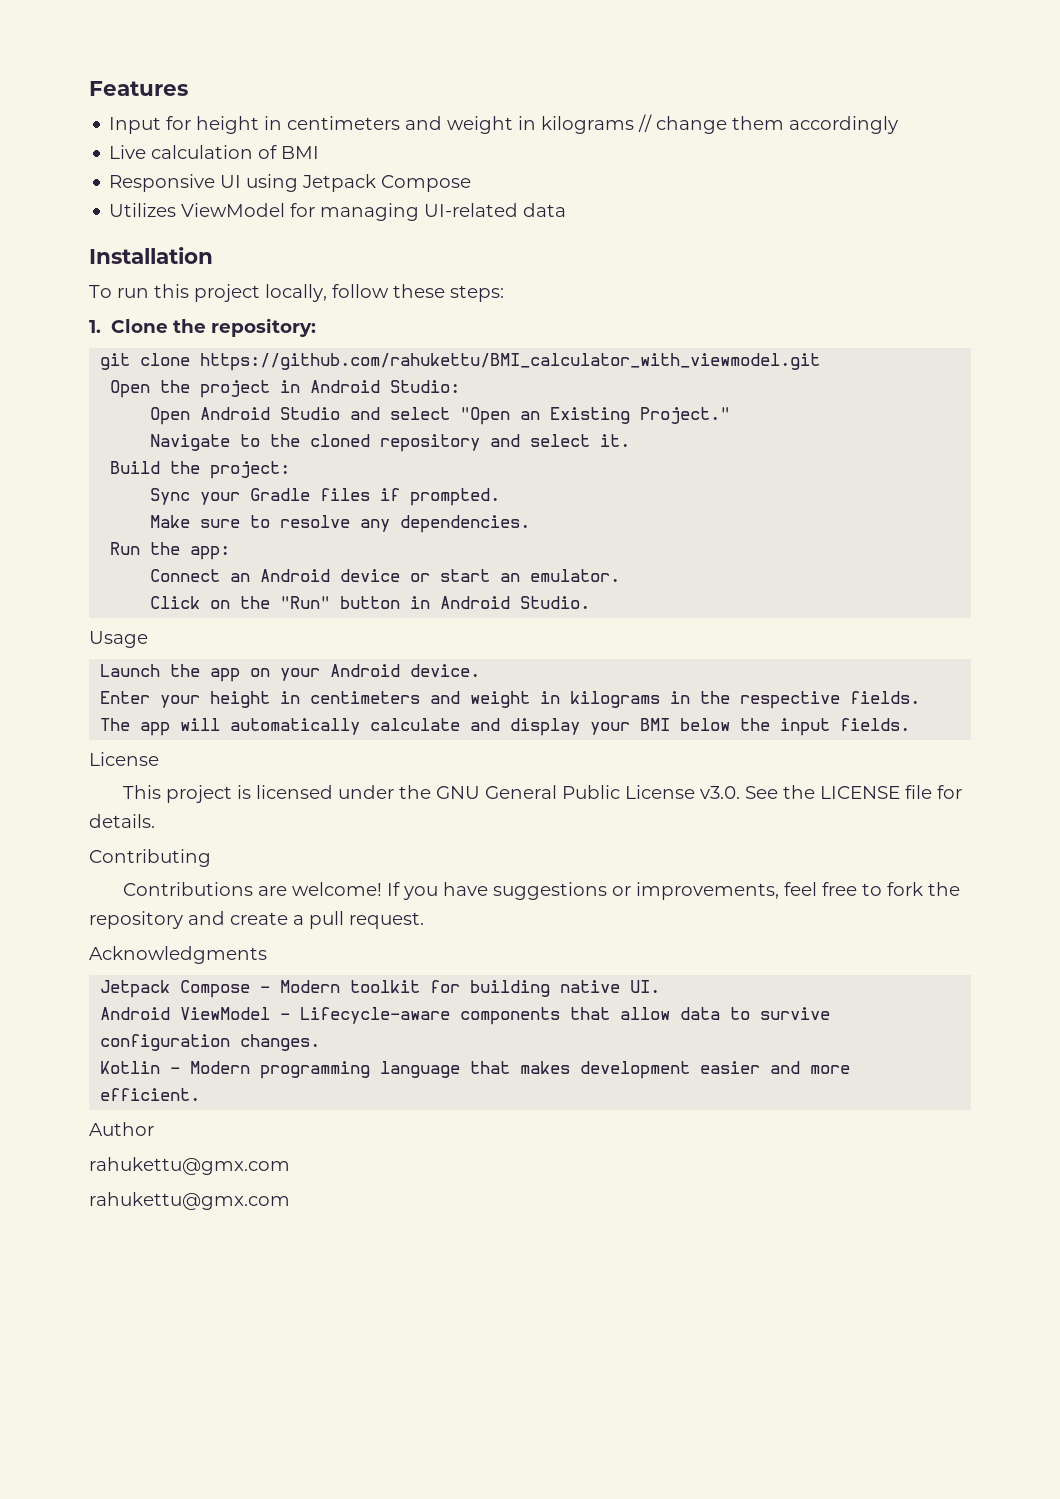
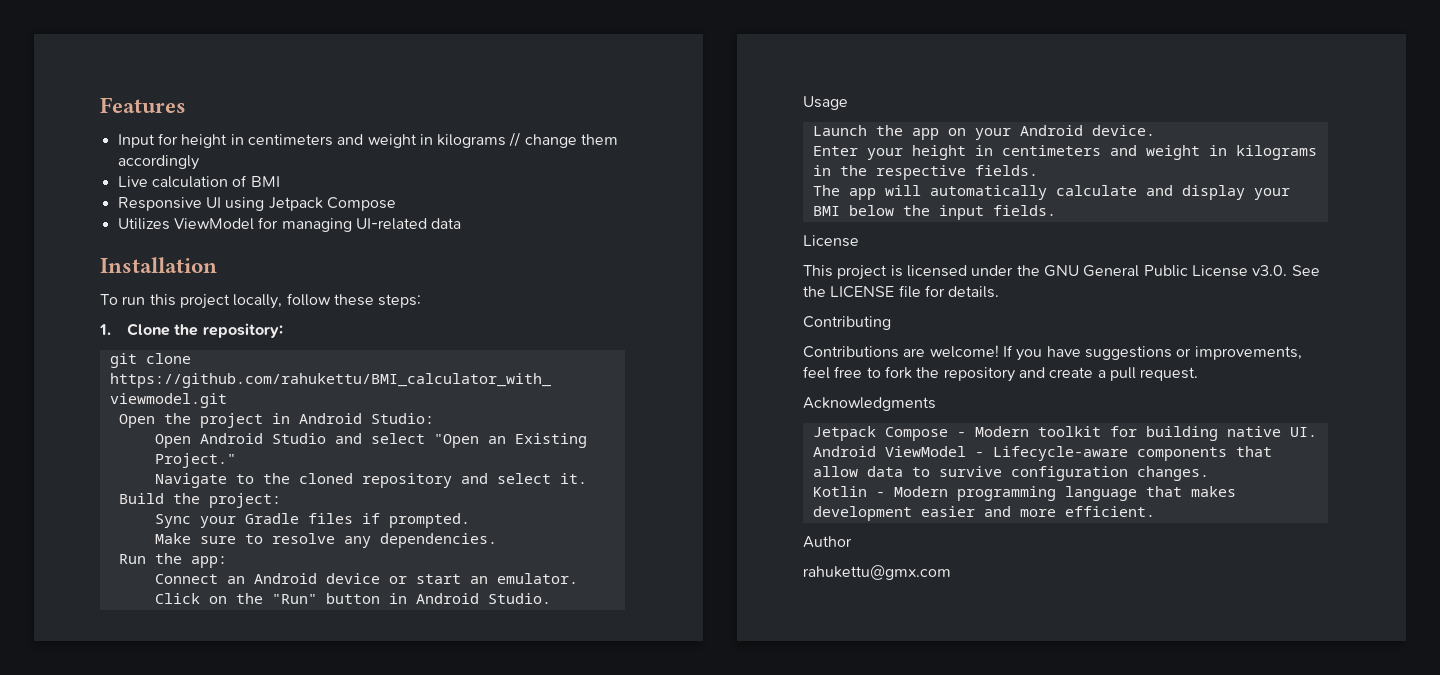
[89,1192,290,1210] // rahukettu@gmx.com -> (951, 572) none

